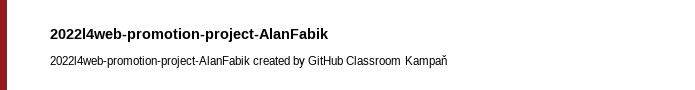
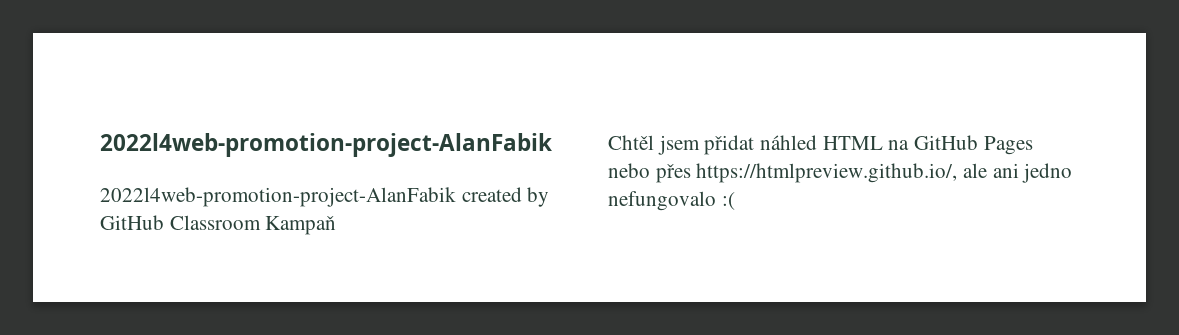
(447, 61) none -> [608,135,1033,155] [608,163,1073,183] [608,191,735,211] // Chtěl jsem přidat náhled HTML na GitHub Pages nebo přes https://htmlpreview.github.io/, ale ani jedno nefungovalo :(

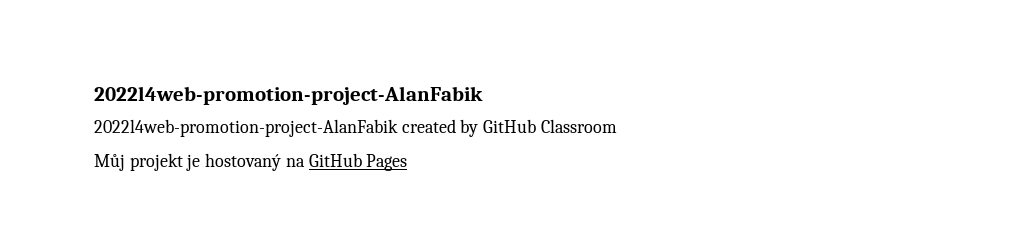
[265,216,337,235] [608,135,1033,155] [608,163,1073,183] [608,191,735,211] Kampaň // Chtěl jsem přidat náhled HTML na GitHub Pages nebo přes https://htmlpreview.github.io/, ale ani jedno nefungovalo :( -> [94,153,408,171] // Můj projekt je hostovaný na GitHub Pages

